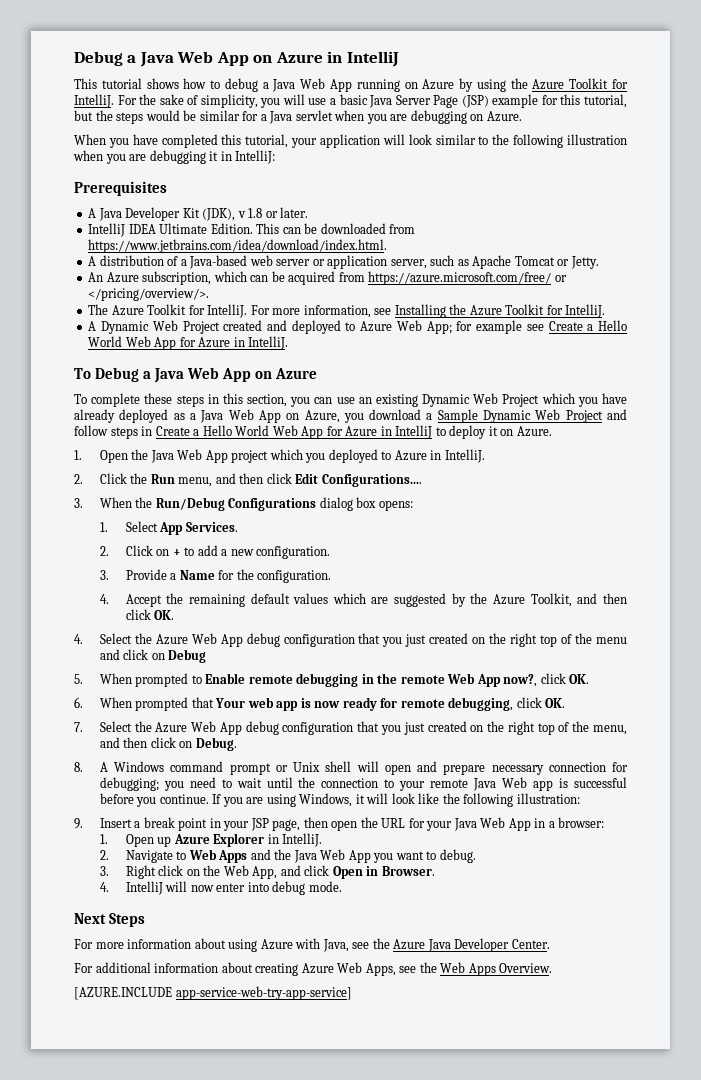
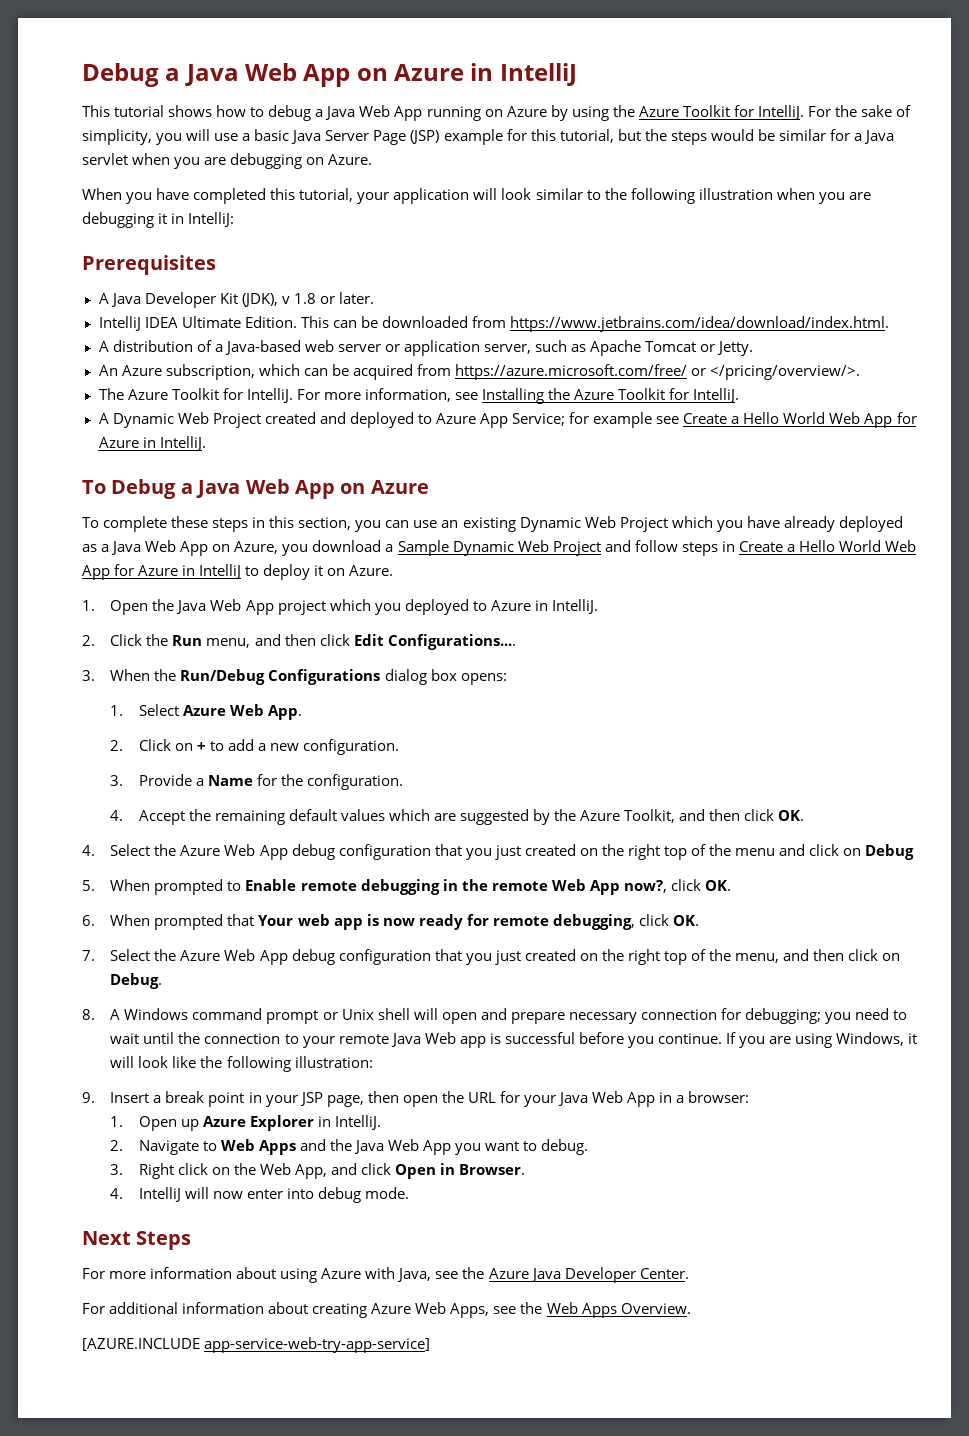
[396,320,452,334] Web App; -> [479,413,565,428] App Service;
[159,522,238,535] App Services. -> [182,704,302,720] Azure Web App.

